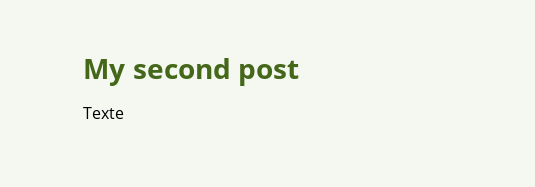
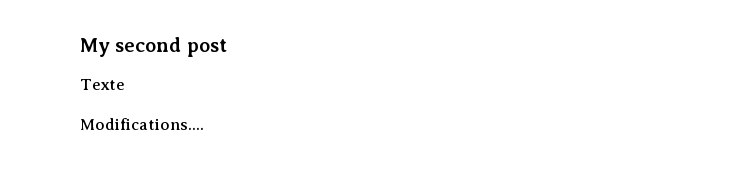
(124, 113) none -> [80,118,204,130] // Modifications....

